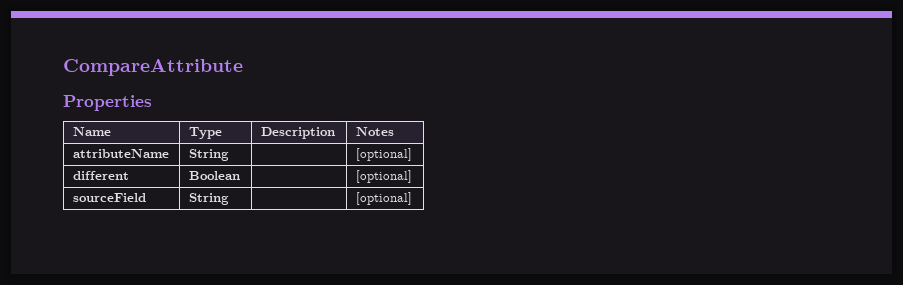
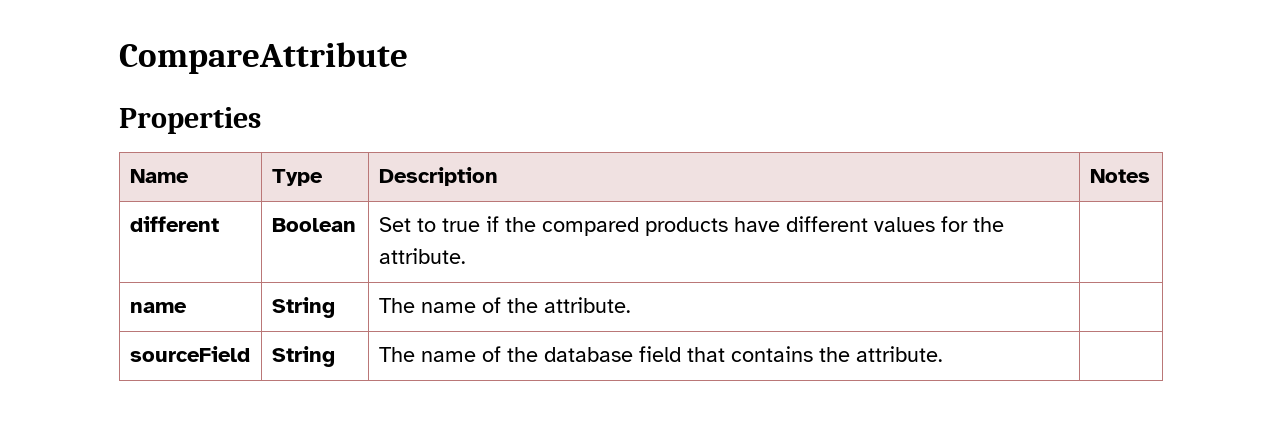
[72,149,169,158] [188,149,229,161] [355,148,412,161] // attributeName | String | | [optional] -> (1150, 176) none
[355,170,412,183] [72,193,146,202] [188,193,229,205] [355,192,412,205] | [optional] // sourceField | String | | [optional] -> [378,216,1004,236] [378,248,466,264] [129,302,187,313] [271,297,335,318] [378,297,631,313] [129,346,250,362] [271,346,335,367] [378,346,943,362] Set to true if the compared products have different values for the attribute. | // name | String | The name of the attribute. | // sourceField | String | The name of the database field that contains the attribute. |

